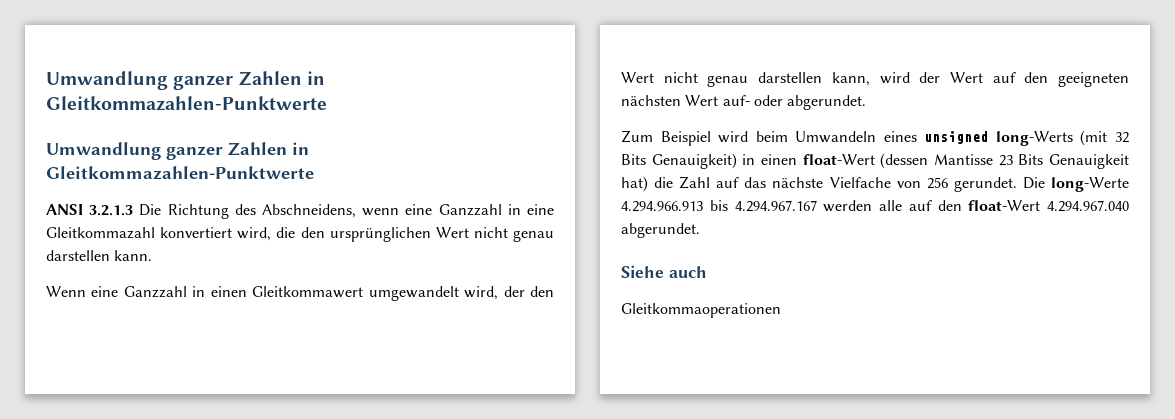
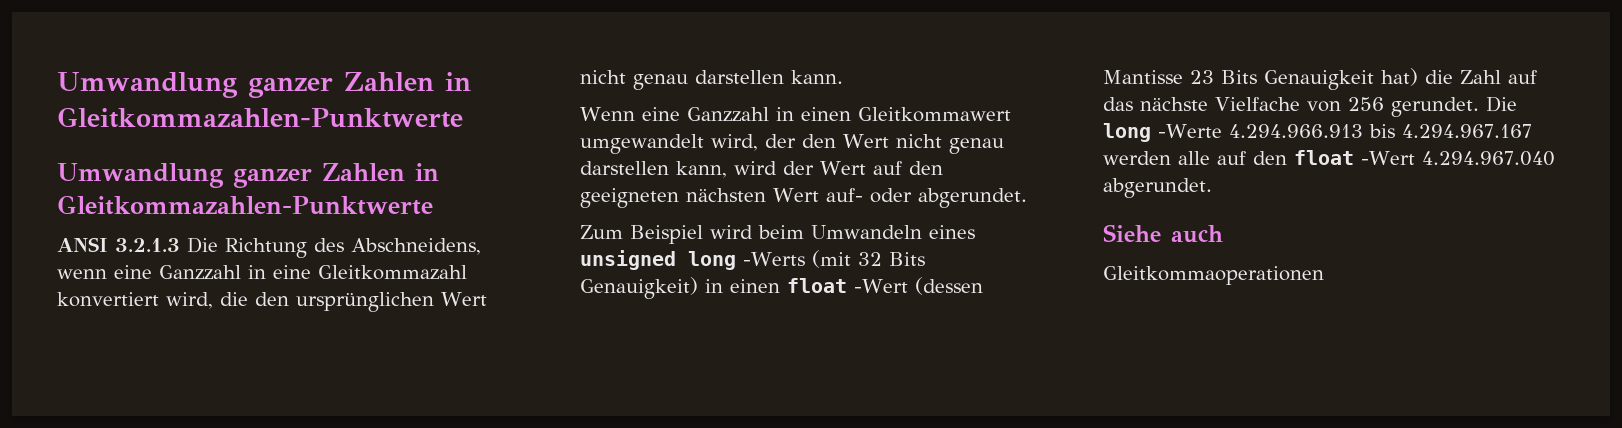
[995,131,1073,146] long-Werts -> [688,251,805,270] long -Werts
[802,154,875,165] float-Wert -> [787,278,908,293] float -Wert
[1051,177,1129,192] long-Werte -> [1103,123,1222,142] long -Werte
[968,200,1041,211] float-Wert -> [1294,150,1415,165] float -Wert

